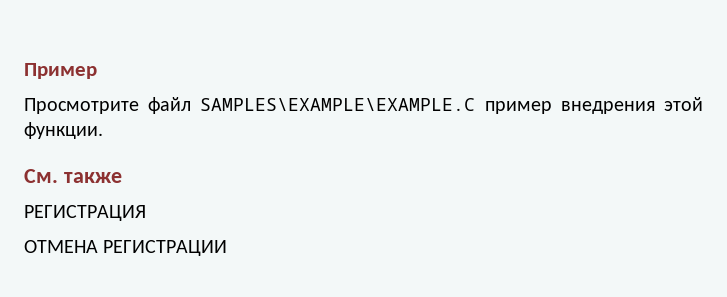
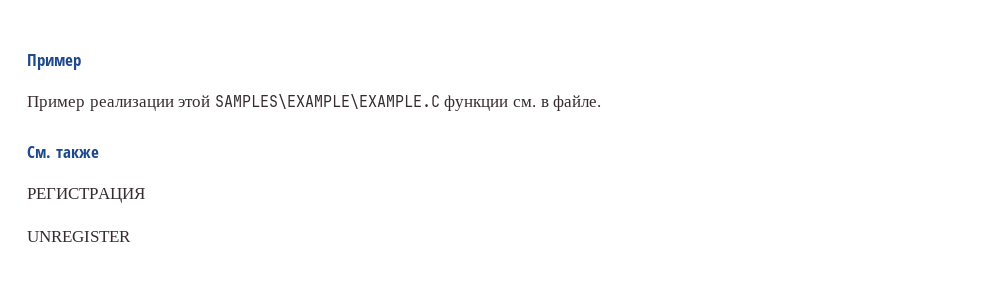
[24,97,703,114] [24,122,103,139] Просмотрите файл SAMPLES\EXAMPLE\EXAMPLE.C пример внедрения этой функции. -> [27,94,602,111] Пример реализации этой SAMPLES\EXAMPLE\EXAMPLE.C функции см. в файле.
[24,240,228,256] ОТМЕНА РЕГИСТРАЦИИ -> [27,231,131,242] UNREGISTER

